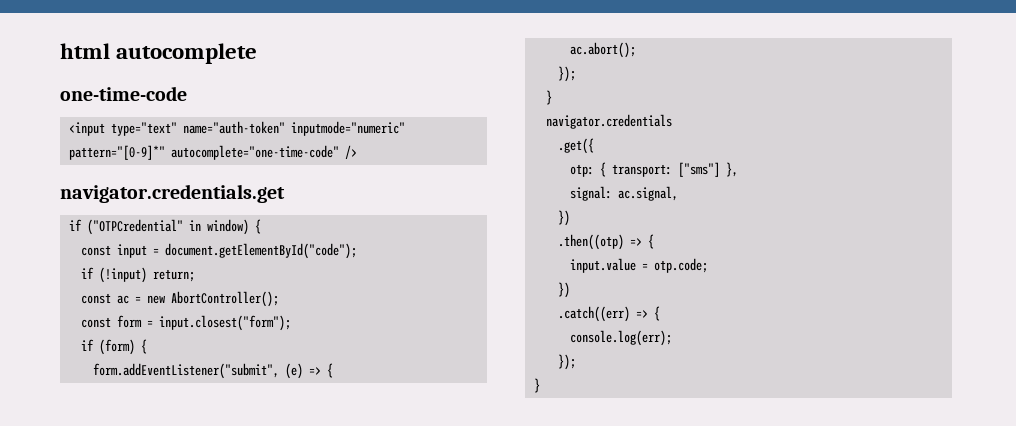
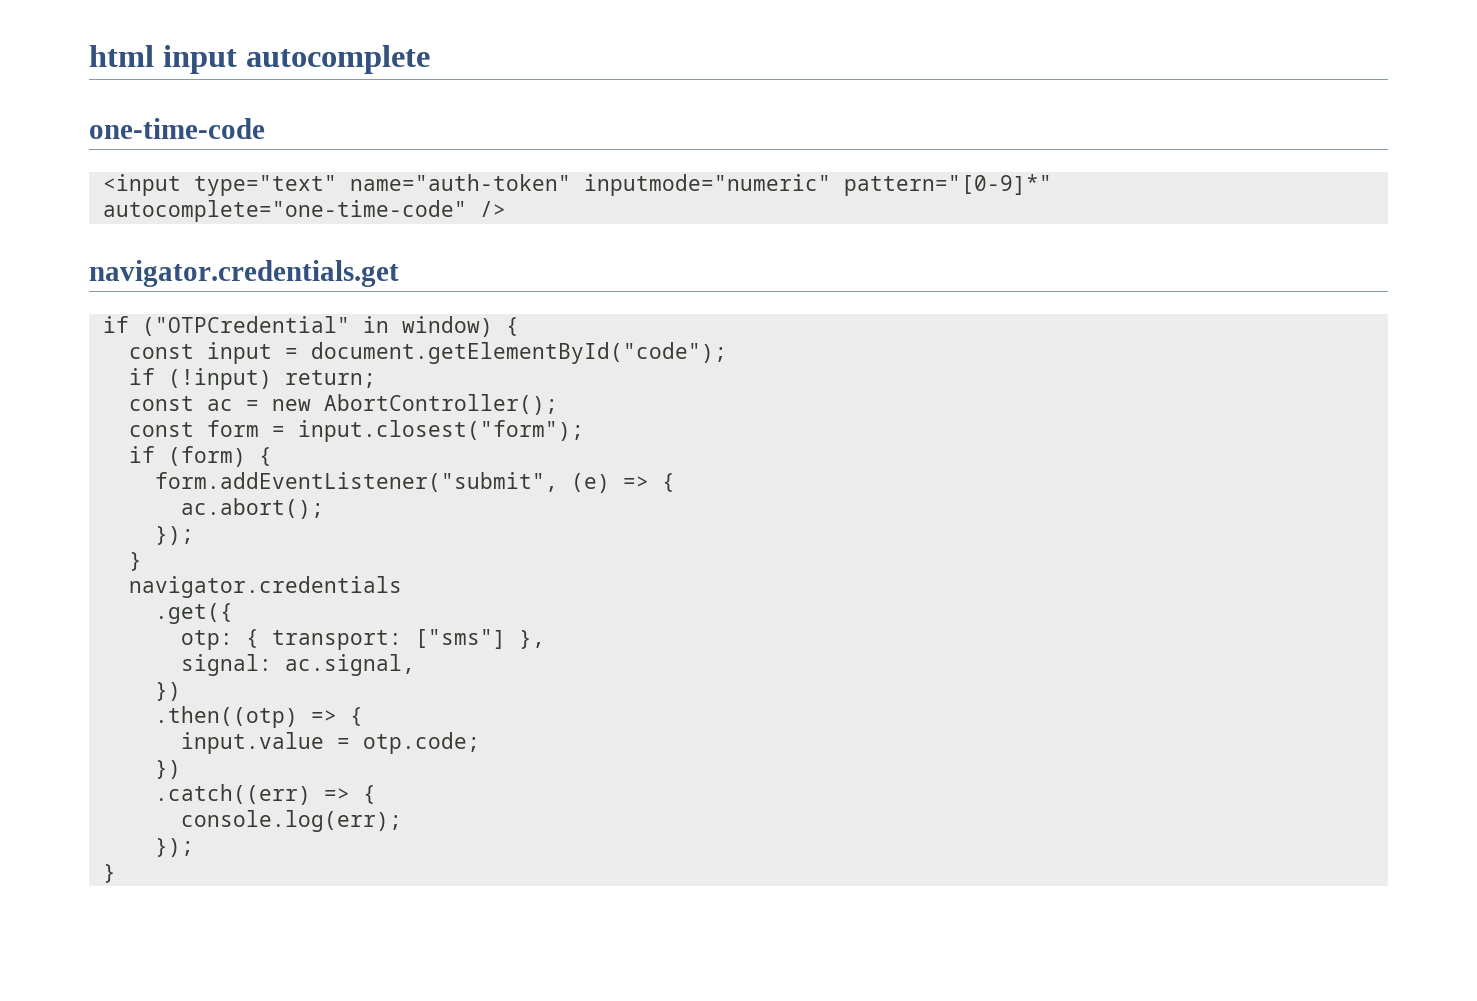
(110, 51) none -> [162,45,237,74] input

